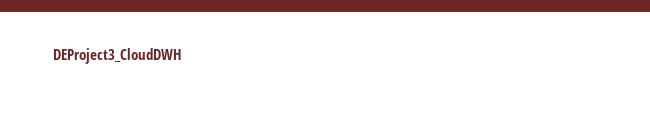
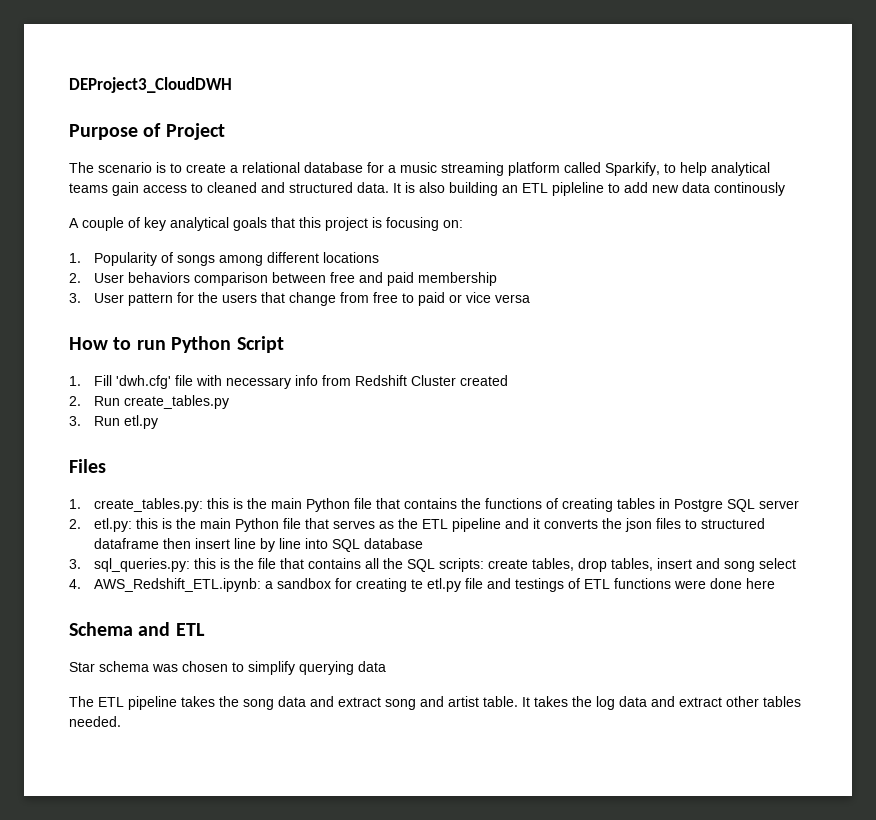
(182, 56) none -> [69,123,225,140] [69,162,770,176] [69,182,785,196] [69,217,463,231] [69,252,379,266] [69,272,497,286] [69,292,530,306] [69,336,284,353] [69,375,508,389] [69,395,229,409] [69,415,158,429] [69,459,106,473] [69,498,799,512] [69,518,765,532] [93,538,423,552] [69,558,796,572] [69,578,775,592] [69,622,205,636] [69,661,386,675] [69,696,801,710] [69,716,121,727] // Purpose of Project // The scenario is to create a relational database for a music streaming platform called Sparkify, to help analytical teams gain access to cleaned and structured data. It is also building an ETL pipleline to add new data continously // A couple of key analytical goals that this project is focusing on: // 1. Popularity of songs among different locations // 2. User behaviors comparison between free and paid membership // 3. User pattern for the users that change from free to paid or vice versa // How to run Python Script // 1. Fill 'dwh.cfg' file with necessary info from Redshift Cluster created // 2. Run create_tables.py // 3. Run etl.py // Files // 1. create_tables.py: this is the main Python file that contains the functions of creating tables in Postgre SQL server // 2. etl.py: this is the main Python file that serves as the ETL pipeline and it converts the json files to structured dataframe then insert line by line into SQL database // 3. sql_queries.py: this is the file that contains all the SQL scripts: create tables, drop tables, insert and song select // 4. AWS_Redshift_ETL.ipynb: a sandbox for creating te etl.py file and testings of ETL functions were done here // Schema and ETL // Star schema was chosen to simplify querying data // The ETL pipeline takes the song data and extract song and artist table. It takes the log data and extract other tables needed.

